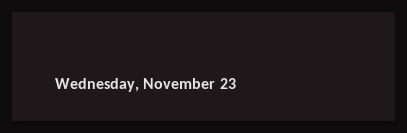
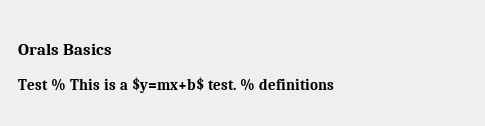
[55,78,236,92] Wednesday, November 23 -> [18,43,113,55] [18,77,335,93] Orals Basics // Test % This is a $y=mx+b$ test. % definitions

